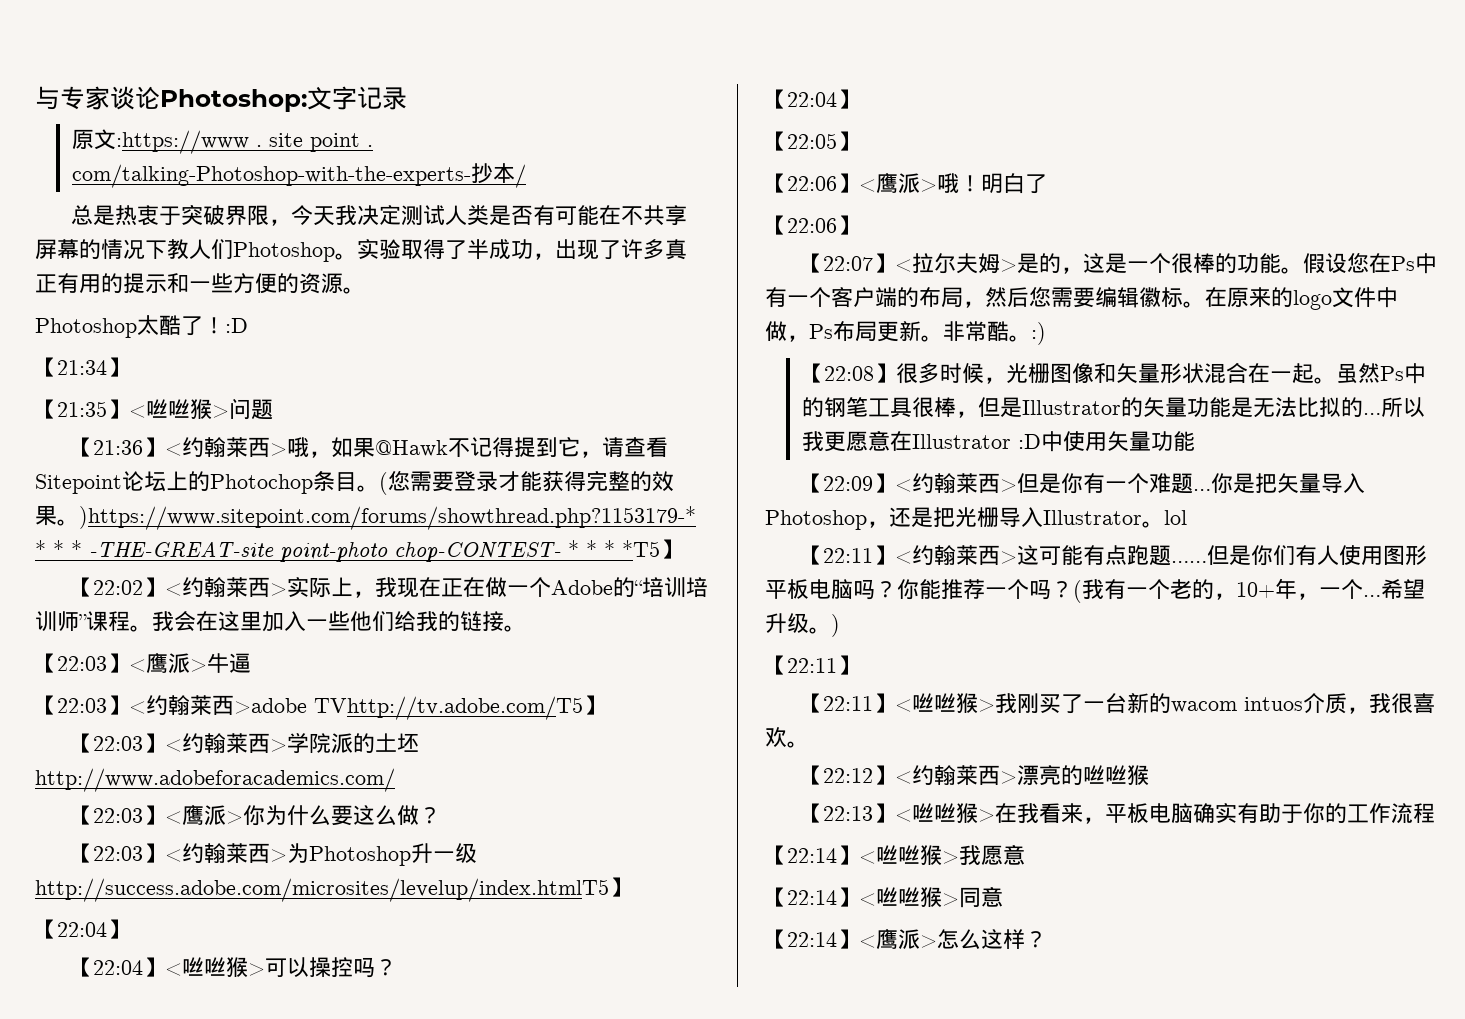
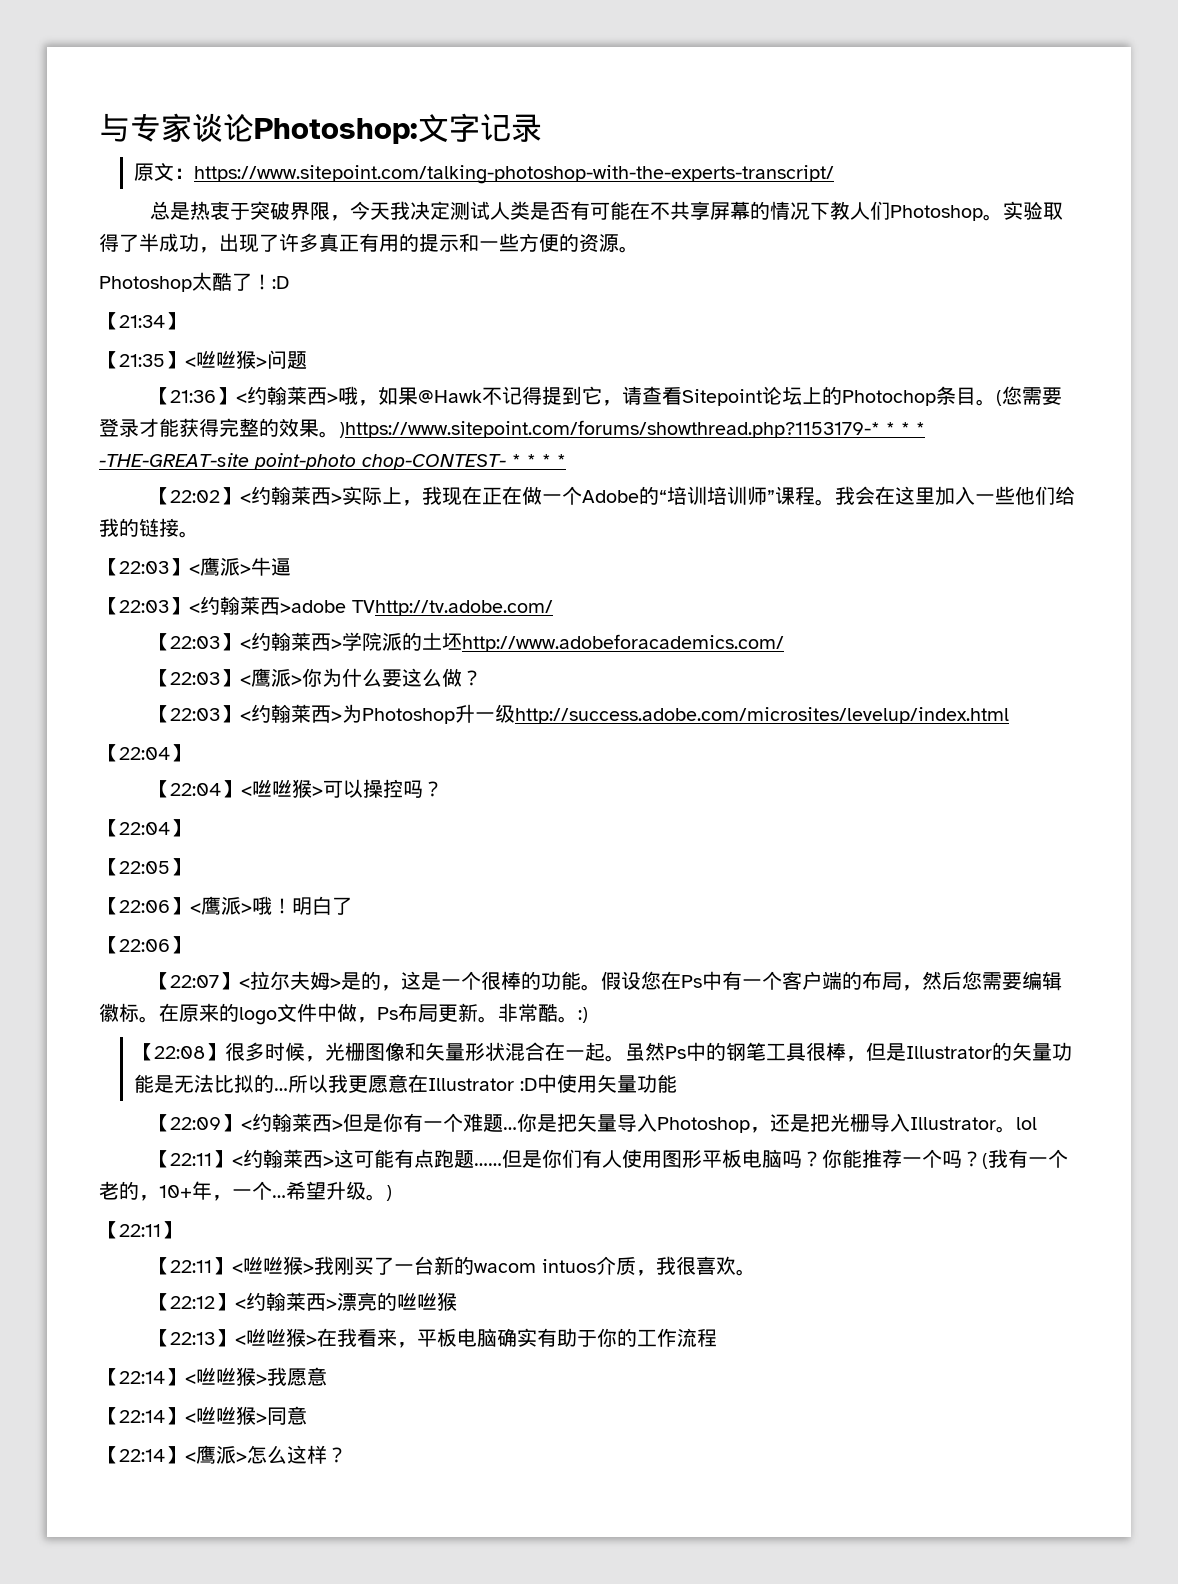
[115,130,373,154] [71,163,526,188] :https://www . site point . com/talking-Photoshop-with-the-experts-抄本/ -> [173,165,834,184] ：https://www.sitepoint.com/talking-photoshop-with-the-experts-transcript/
[622,539,682,559] *T5】 -> [557,454,566,467] *
[314,695,605,720] TVhttp://tv.adobe.com/T5】 -> [352,600,553,616] TVhttp://tv.adobe.com/
[35,877,631,902] http://success.adobe.com/microsites/levelup/index.htmlT5】 -> [514,707,1009,724] http://success.adobe.com/microsites/levelup/index.html

